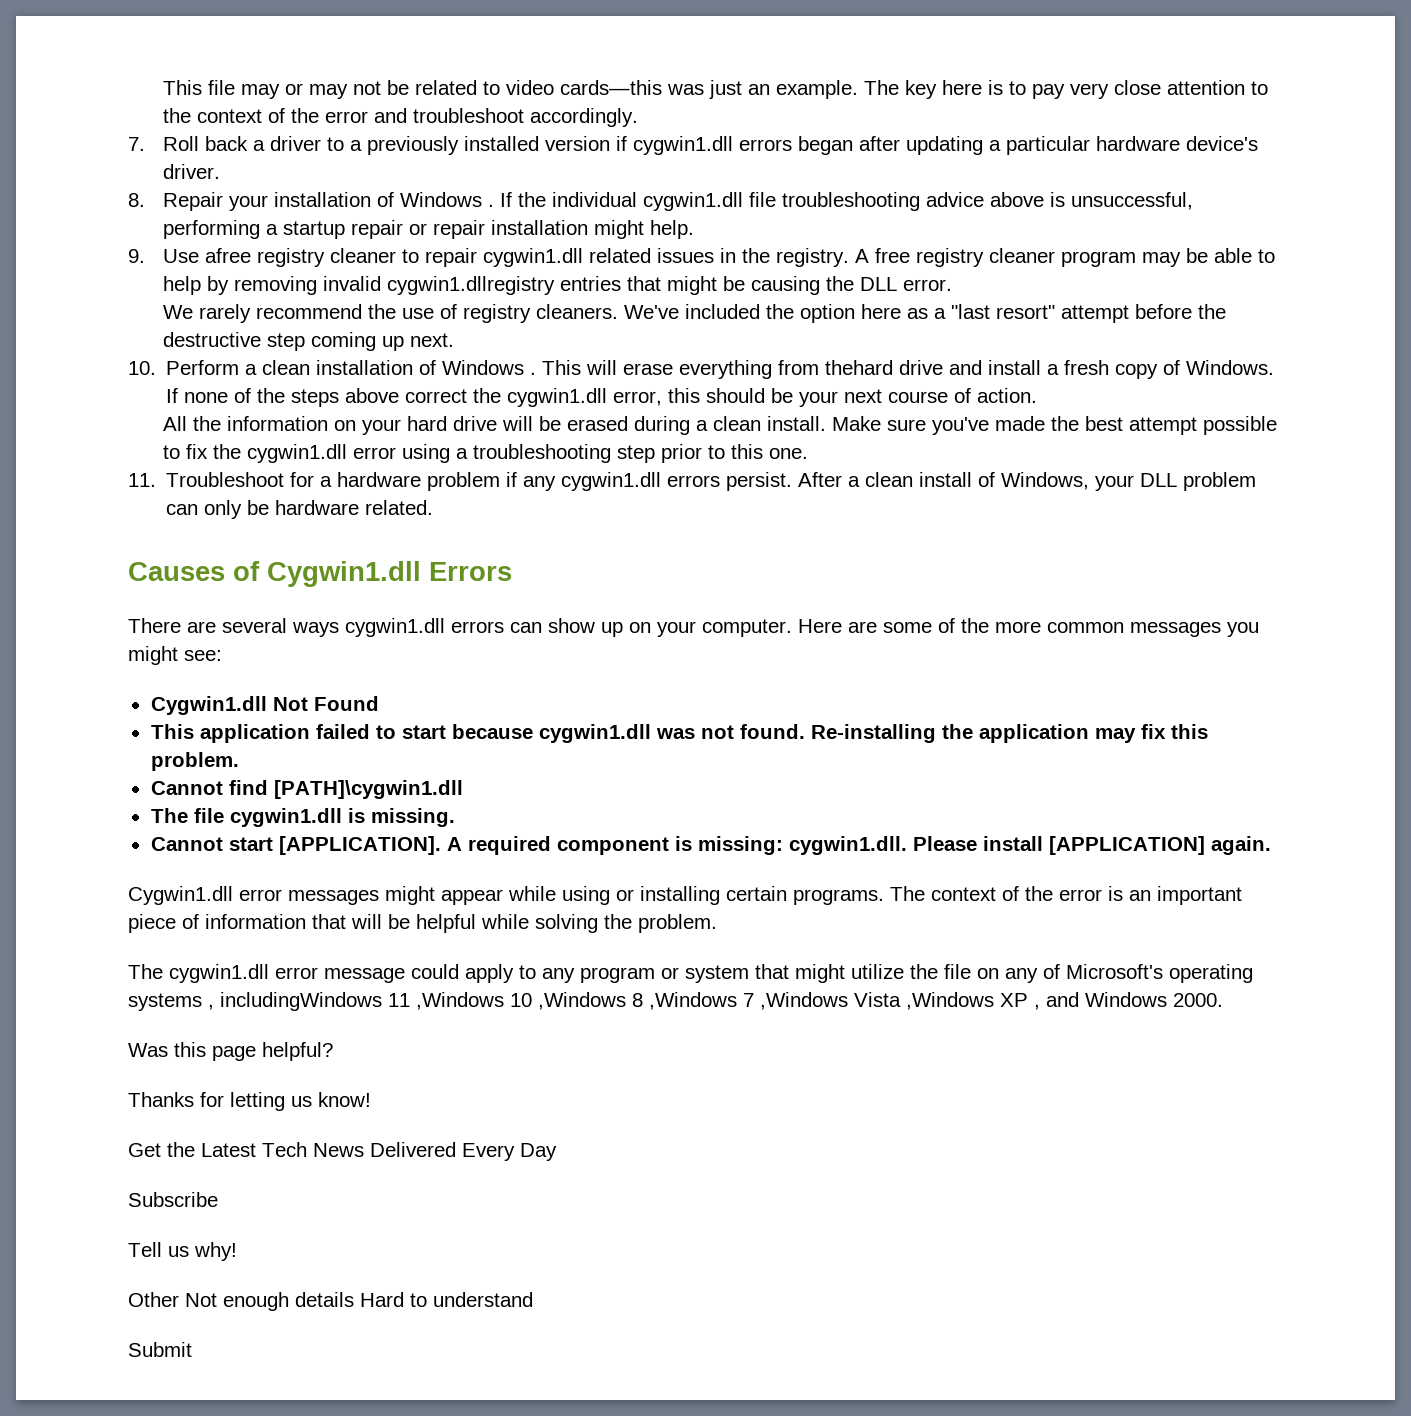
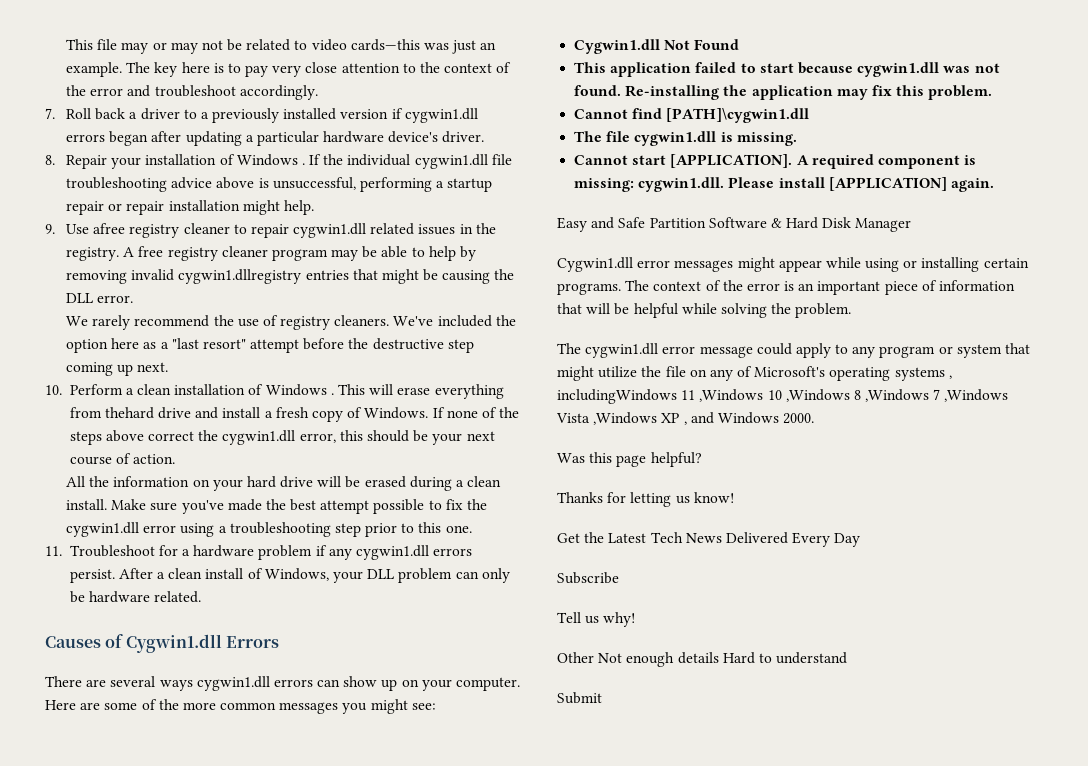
(1271, 845) none -> [557,217,912,232] // Easy and Safe Partition Software & Hard Disk Manager

